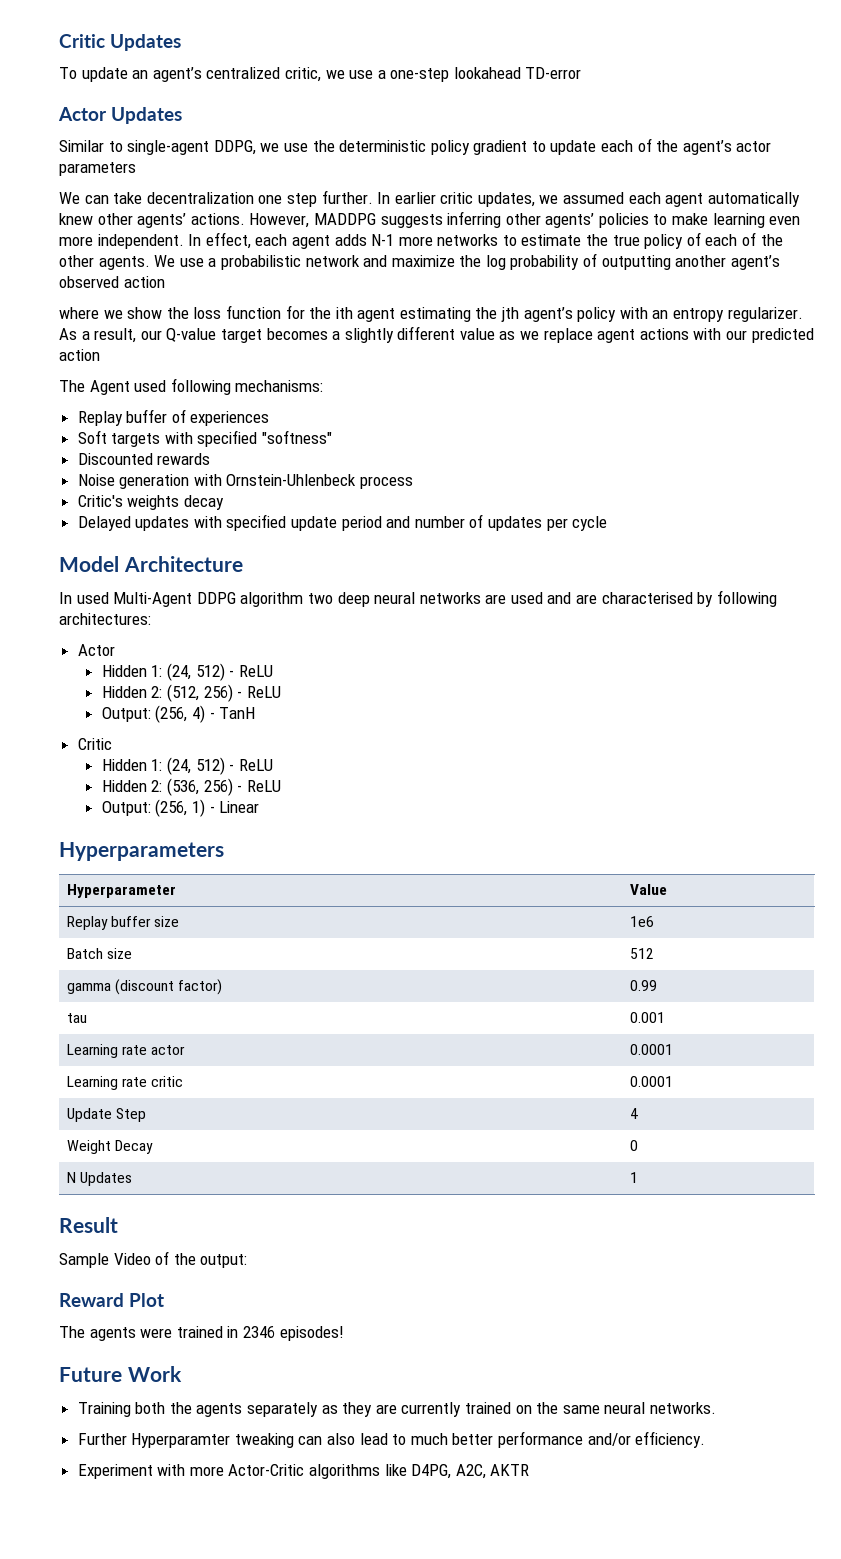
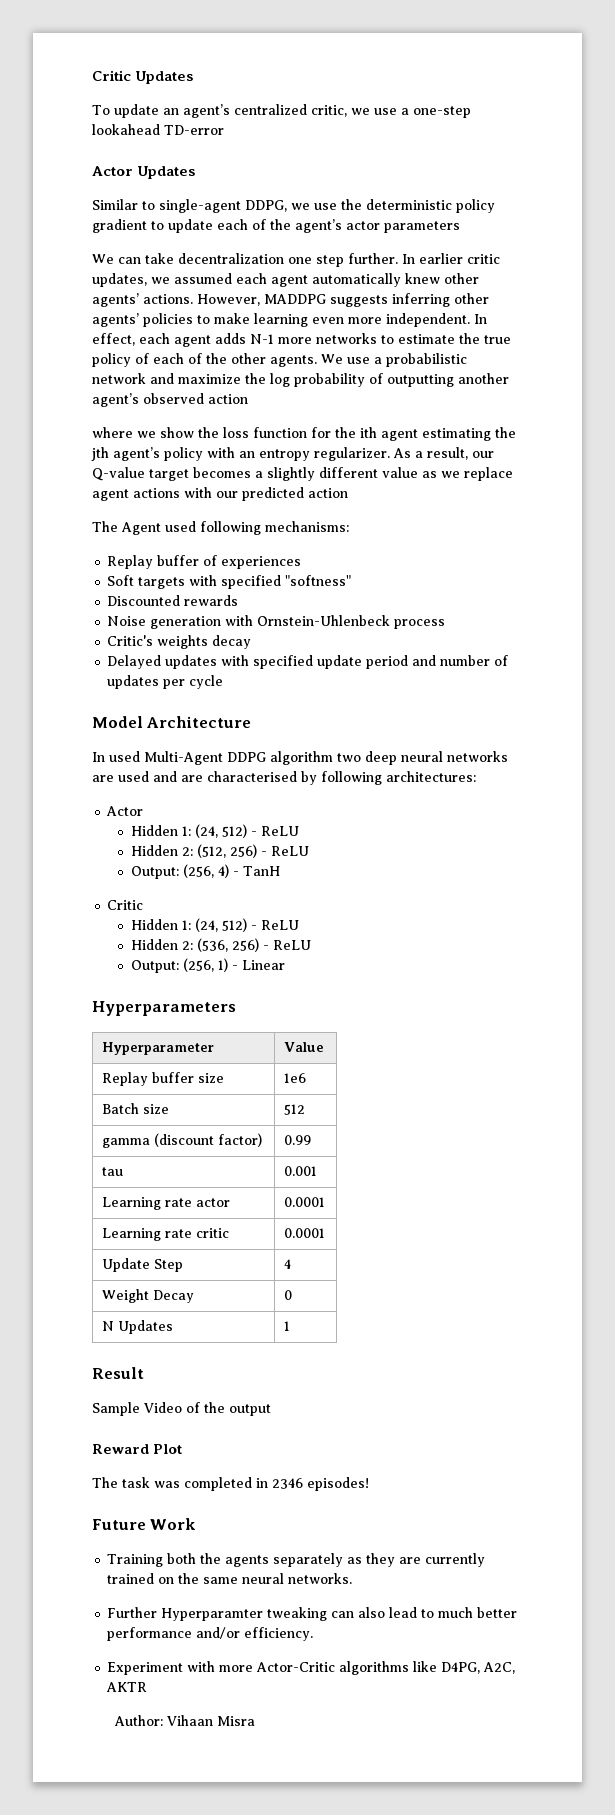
[200,1254,248,1268] output: -> [229,1404,271,1416] output
[89,1326,223,1341] agents were trained -> [122,1477,252,1491] task was completed
(530, 1470) none -> [114,1715,256,1726] // Author: Vihaan Misra

